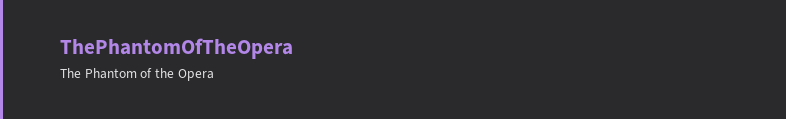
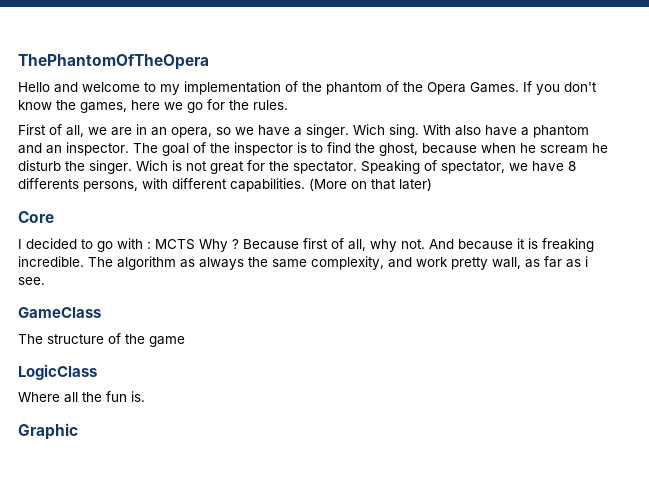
[60,68,214,81] The Phantom of the Opera -> [18,81,597,95] [18,99,288,113] [18,124,589,138] [18,142,608,156] [18,160,576,174] [18,178,432,192] [18,211,54,223] [18,238,594,252] [18,256,588,270] [18,277,45,285] [18,307,101,318] [18,333,185,347] [18,364,97,380] [18,391,145,403] [18,423,78,440] Hello and welcome to my implementation of the phantom of the Opera Games. If you don't know the games, here we go for the rules. // First of all, we are in an opera, so we have a singer. Wich sing. With also have a phantom and an inspector. The goal of the inspector is to find the ghost, because when he scream he disturb the singer. Wich is not great for the spectator. Speaking of spectator, we have 8 differents persons, with different capabilities. (More on that later) // Core // I decided to go with : MCTS Why ? Because first of all, why not. And because it is freaking incredible. The algorithm as always the same complexity, and work pretty wall, as far as i see. // GameClass // The structure of the game // LogicClass // Where all the fun is. // Graphic

